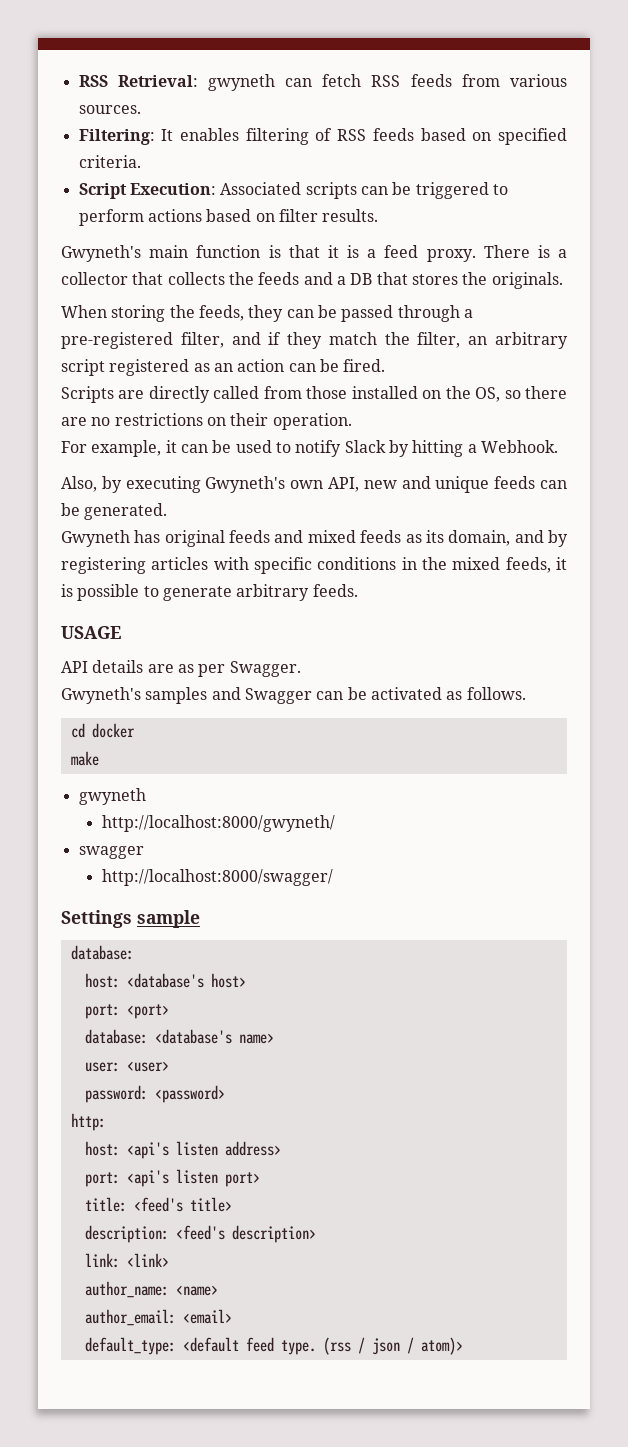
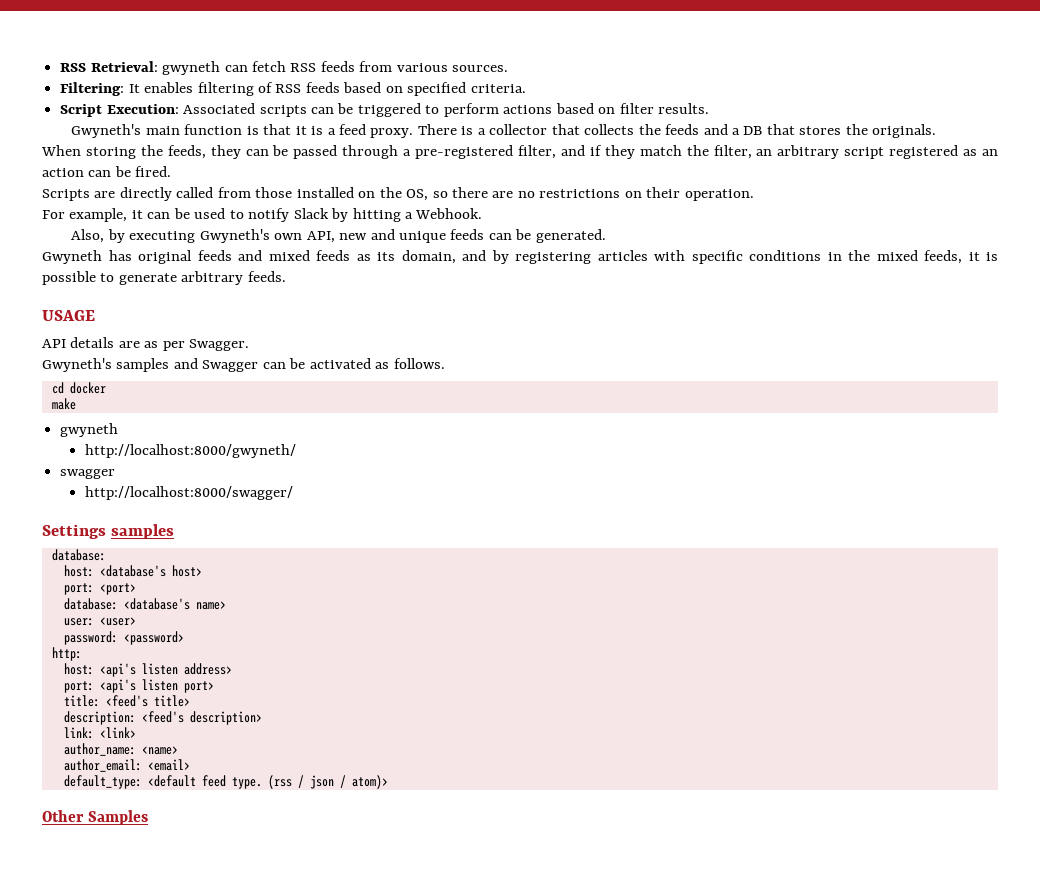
[137,910,200,928] sample -> [111,524,175,539] samples
(463, 1346) none -> [42,810,148,825] // Other Samples

